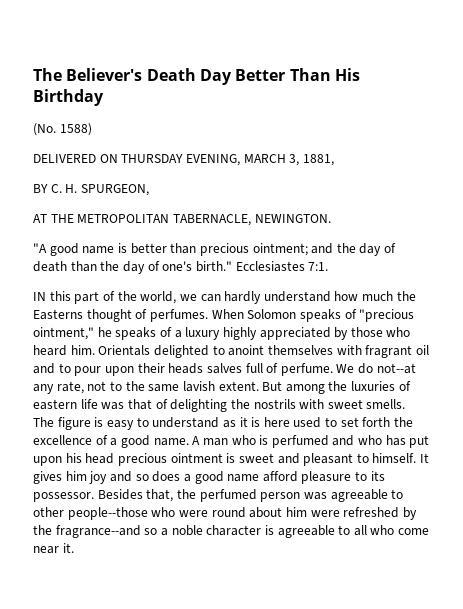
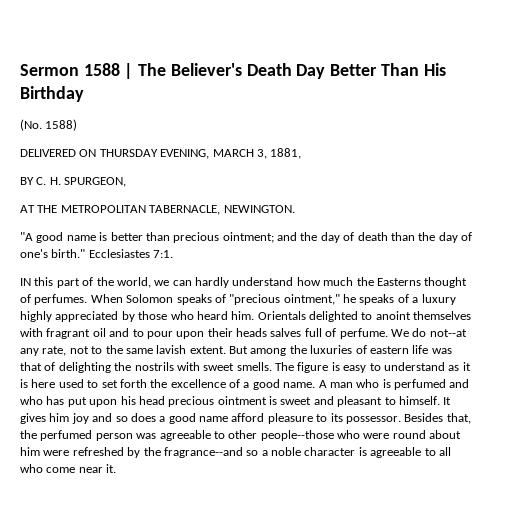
(33, 74) none -> [20,63,134,79] Sermon 1588 |

